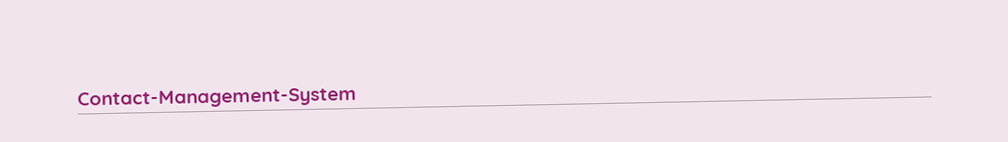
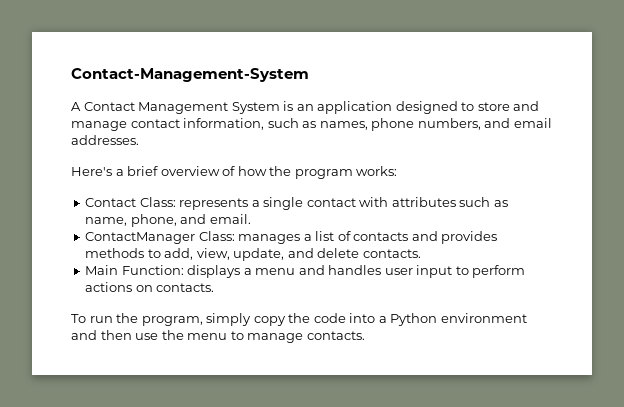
(357, 98) none -> [71,101,540,114] [71,118,552,131] [71,135,139,145] [71,166,398,179] [85,197,508,210] [85,214,251,227] [85,231,498,244] [85,248,421,261] [85,265,526,278] [85,282,215,292] [71,313,527,326] [71,330,365,343] // A Contact Management System is an application designed to store and manage contact information, such as names, phone numbers, and email addresses. // Here's a brief overview of how the program works: // Contact Class: represents a single contact with attributes such as name, phone, and email. // ContactManager Class: manages a list of contacts and provides methods to add, view, update, and delete contacts. // Main Function: displays a menu and handles user input to perform actions on contacts. // To run the program, simply copy the code into a Python environment and then use the menu to manage contacts.

